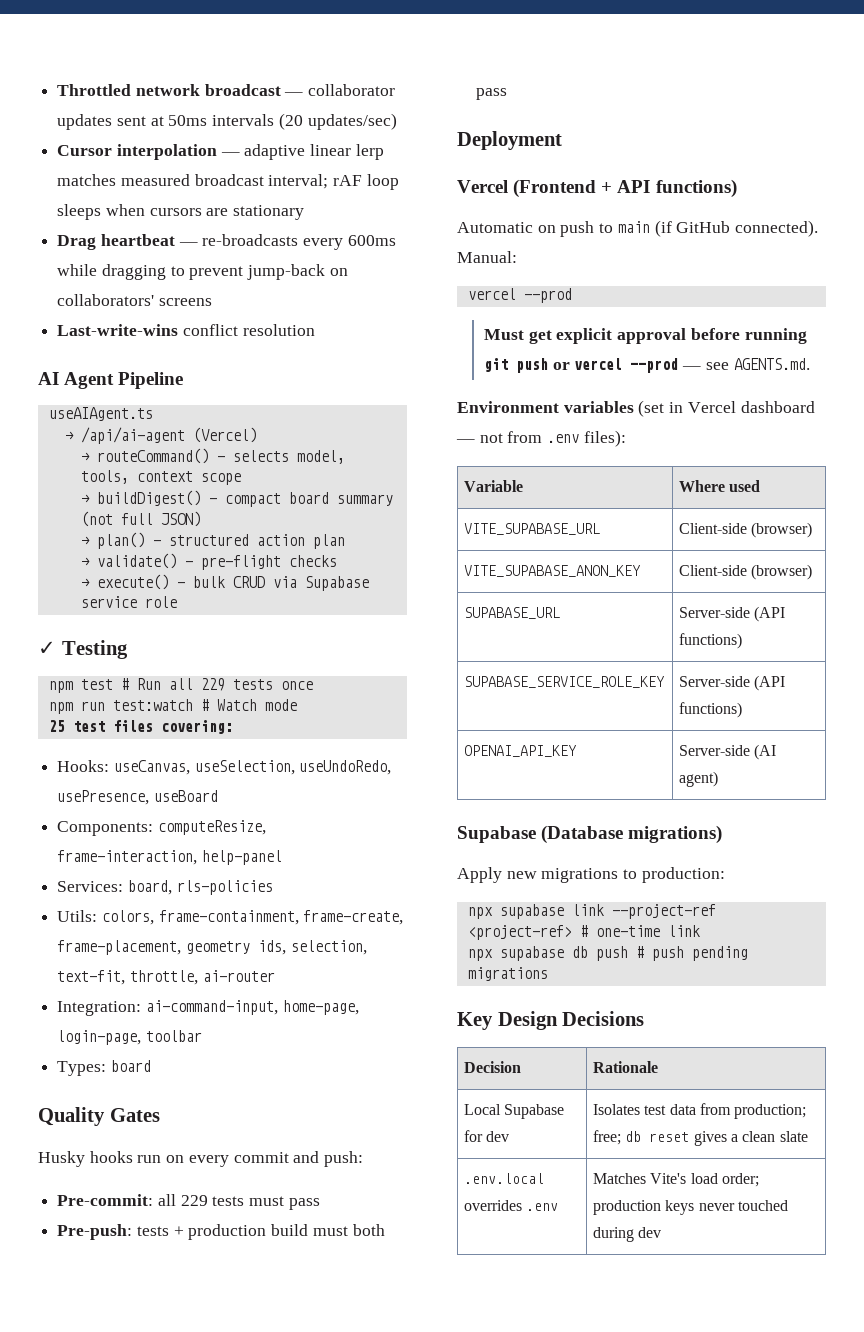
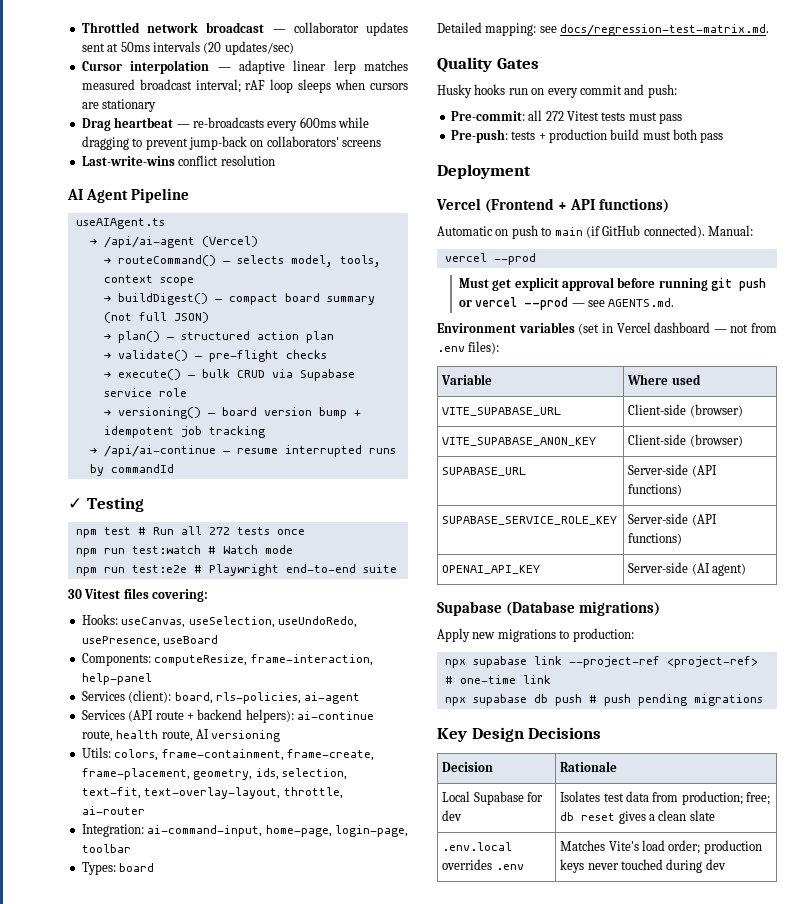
(177, 602) none -> [103,407,361,419] [103,426,265,438] [89,445,396,457] [89,464,174,476] // → versioning() — board version bump + idempotent job tracking // → /api/ai-continue — resume interrupted runs by commandId
[200,678,225,691] 229 -> [208,527,230,535] 272
[48,720,105,732] 25 test -> [75,564,397,576] [68,589,121,599] npm run test:e2e # Playwright end-to-end suite // 30 Vitest
[57,880,273,895] Services: board, rls-policies -> [81,690,361,704] [81,709,374,723] [81,729,281,742] Services (client): board, rls-policies, ai-agent // Services (API route + backend helpers): ai-continue route, health route, AI versioning
[185,941,250,954] geometry -> [193,769,253,780] geometry,
(126, 977) none -> [144,787,281,799] text-overlay-layout,
(151, 1066) none -> [437,22,770,36] // Detailed mapping: see docs/regression-test-matrix.md.
[180,1195,208,1206] 229 -> [545,111,599,121] 272 Vitest

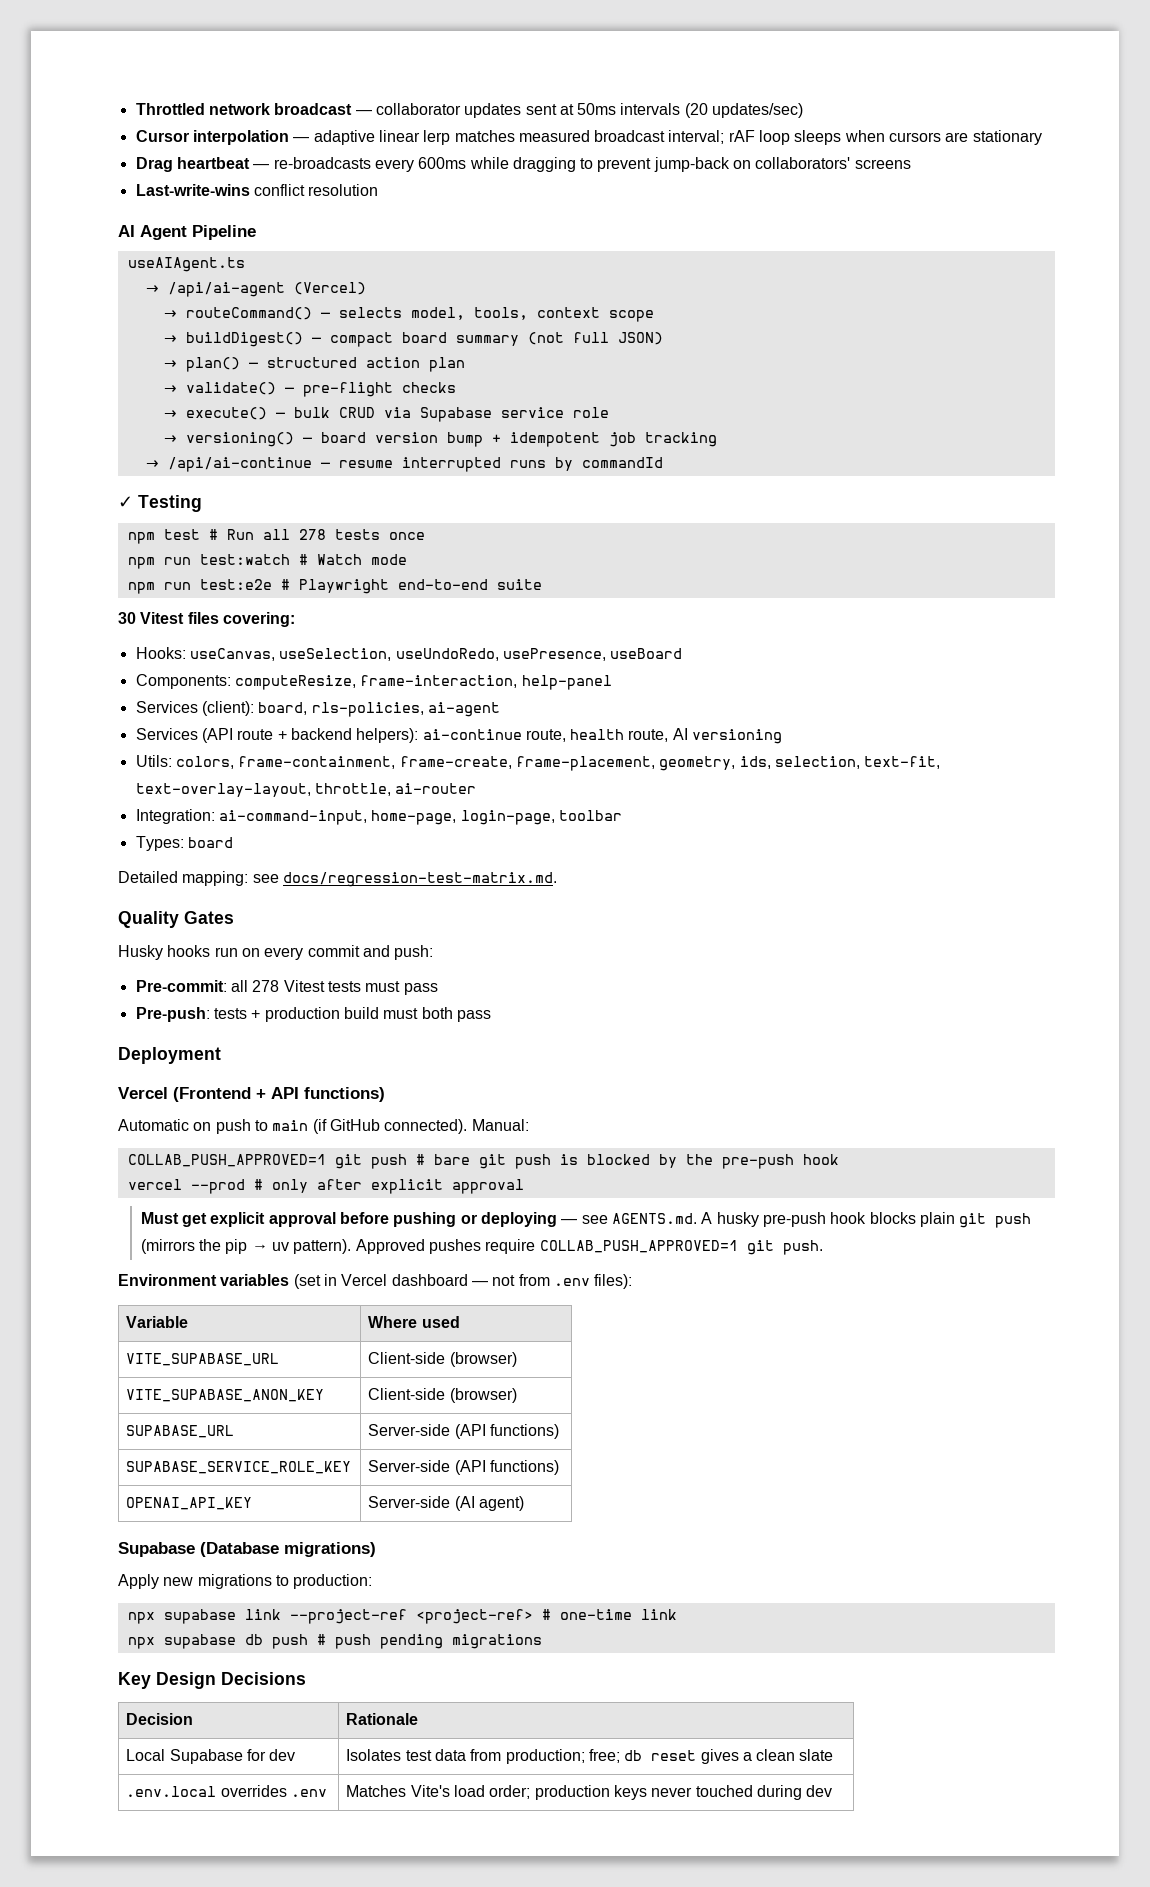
[208,527,230,535] 272 -> [298,529,326,540] 278
[545,111,564,121] 272 -> [252,980,280,992] 278
[444,253,536,265] vercel --prod -> [127,1154,839,1169] [127,1179,524,1194] COLLAB_PUSH_APPROVED=1 git push # bare git push is blocked by the pre-push hook // vercel --prod # only after explicit approval
[658,278,767,291] [458,297,675,310] running git push or vercel --prod — see AGENTS.md. -> [393,1212,1032,1228] [140,1239,823,1255] pushing or deploying — see AGENTS.md. A husky pre-push hook blocks plain git push (mirrors the pip → uv pattern). Approved pushes require COLLAB_PUSH_APPROVED=1 git push.

